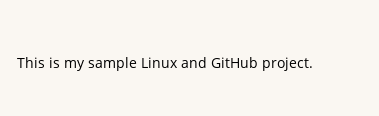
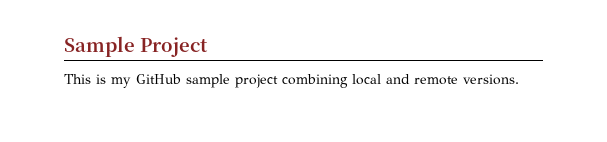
(17, 62) none -> [64,36,208,57] Sample Project //
[88,57,313,71] sample Linux and GitHub project. -> [136,74,519,88] GitHub sample project combining local and remote versions.

